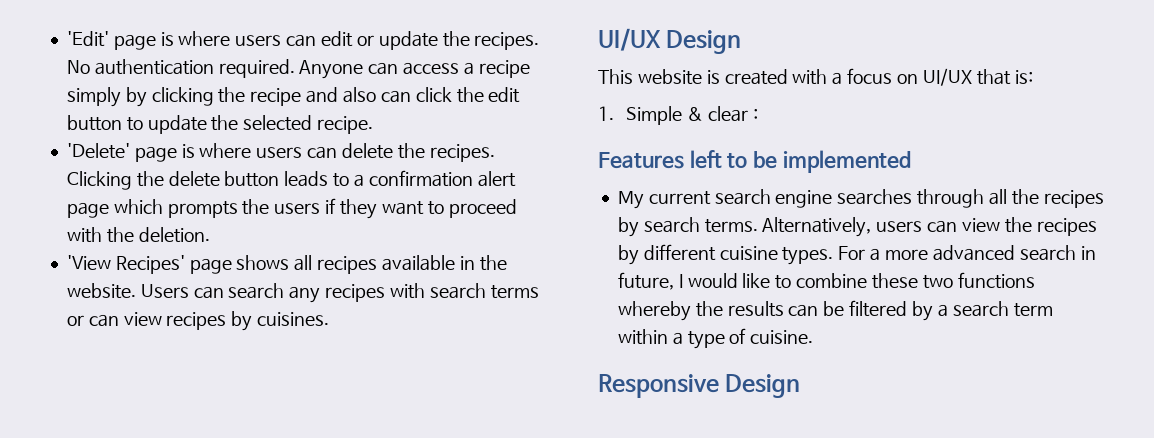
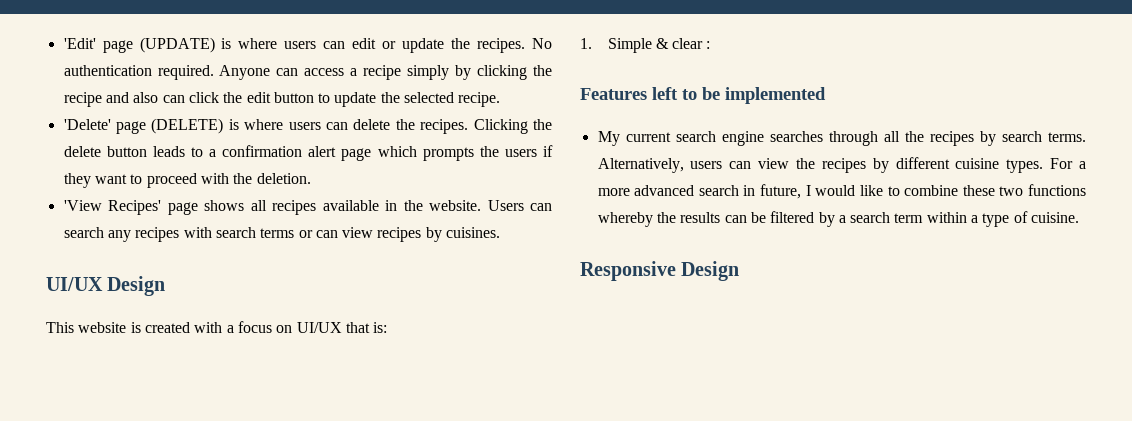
(156, 42) none -> [139,37,215,53] (UPDATE)
(177, 154) none -> [151,118,224,134] (DELETE)

